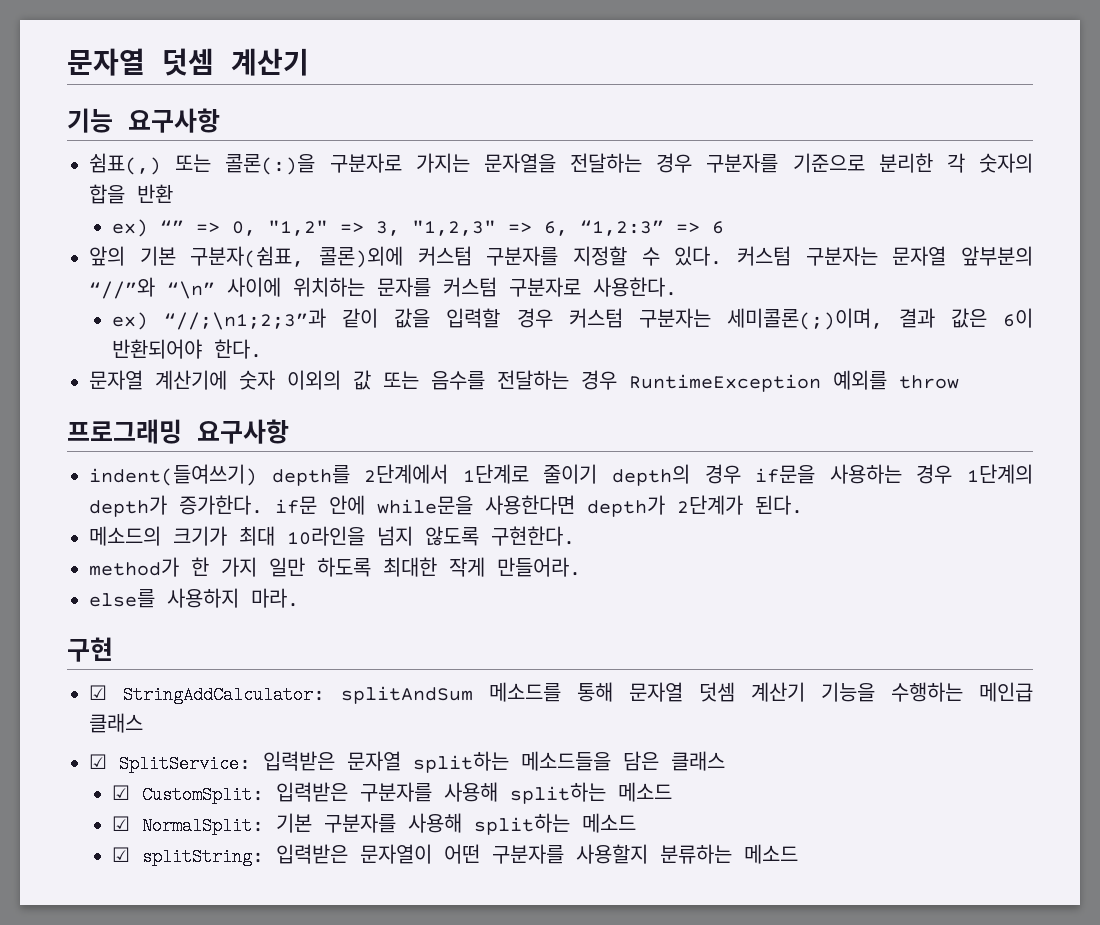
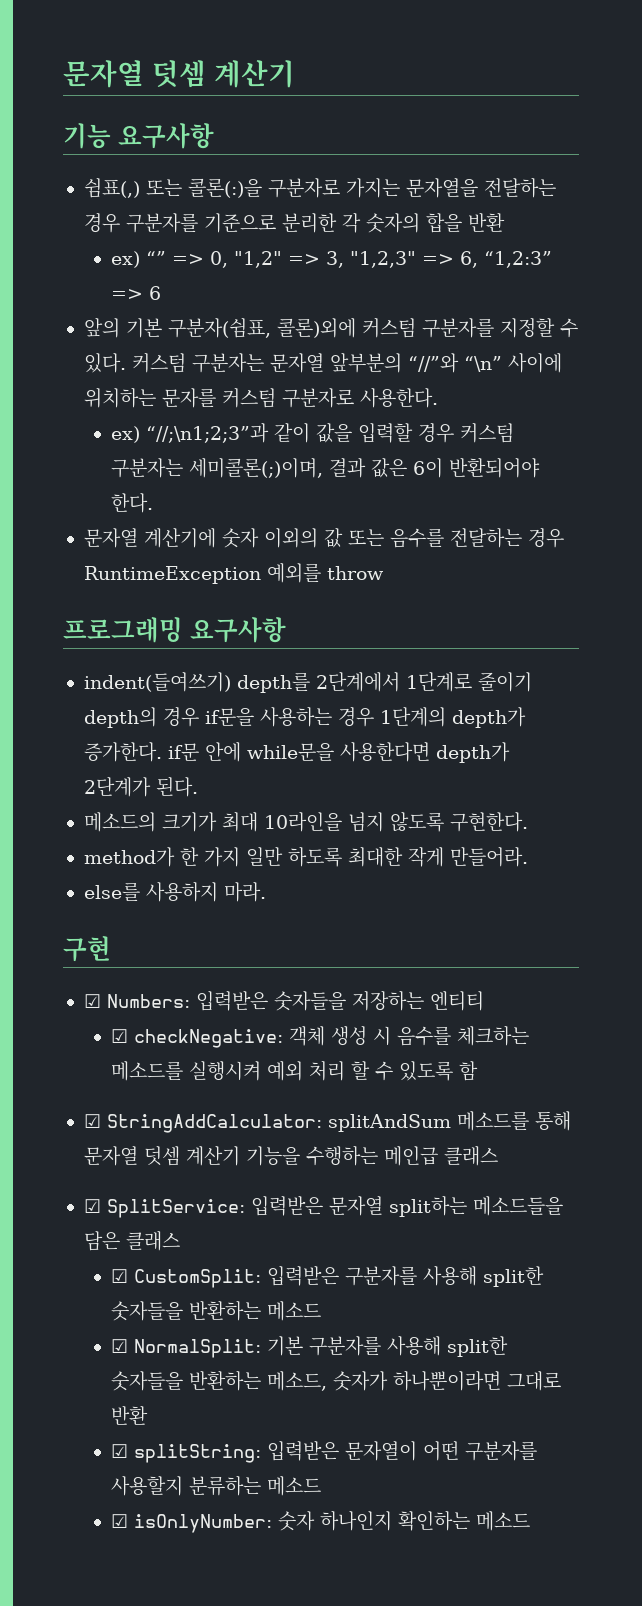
(113, 649) none -> [83,991,484,1011] [111,1026,530,1048] [111,1060,479,1081] // ☑ Numbers: 입력받은 숫자들을 저장하는 엔티티 // ☑ checkNegative: 객체 생성 시 음수를 체크하는 메소드를 실행시켜 예외 처리 할 수 있도록 함
[510,782,607,804] split하는 -> [483,1266,545,1287] [111,1301,262,1321] split한 숫자들을 반환하는
[474,813,637,835] split하는 메소드 -> [447,1336,509,1357] [111,1371,562,1391] [111,1406,149,1425] split한 숫자들을 반환하는 메소드, 숫자가 하나뿐이라면 그대로 반환
(799, 854) none -> [111,1511,531,1533] // ☑ isOnlyNumber: 숫자 하나인지 확인하는 메소드

